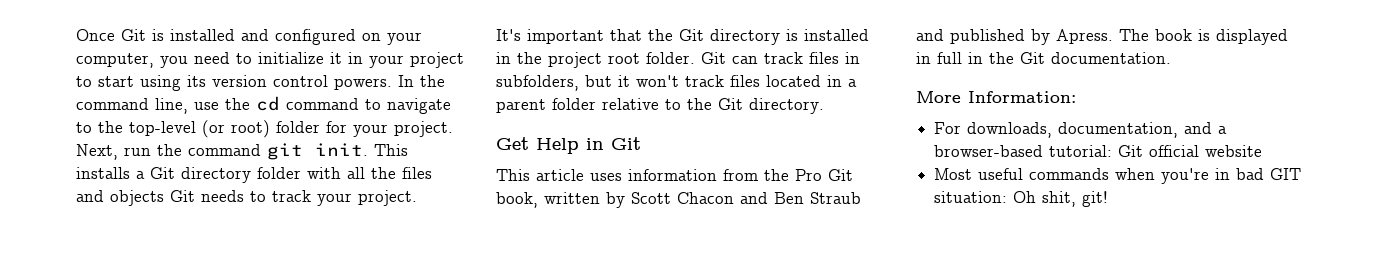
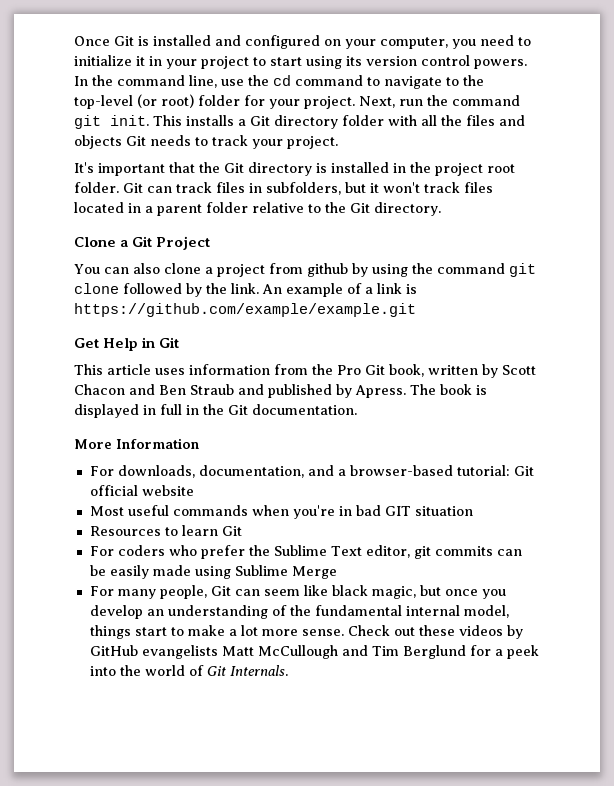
(824, 106) none -> [74,236,211,250] [74,263,536,277] [74,283,417,297] [74,303,416,317] // Clone a Git Project // You can also clone a project from github by using the command git clone followed by the link. An example of a link is https://github.com/example/example.git
[968,91,1076,103] Information: -> [116,438,199,449] Information
[934,191,1109,207] situation: Oh shit, git! -> [414,506,473,516] [89,525,242,536] [89,545,522,559] [89,565,337,579] [89,585,506,599] [89,605,509,619] [89,625,523,639] [89,645,539,659] [89,665,288,676] situation // Resources to learn Git // For coders who prefer the Sublime Text editor, git commits can be easily made using Sublime Merge // For many people, Git can seem like black magic, but once you develop an understanding of the fundamental internal model, things start to make a lot more sense. Check out these videos by GitHub evangelists Matt McCullough and Tim Berglund for a peek into the world of Git Internals.

